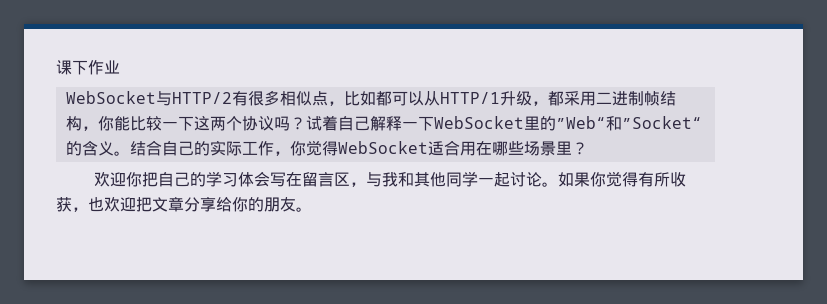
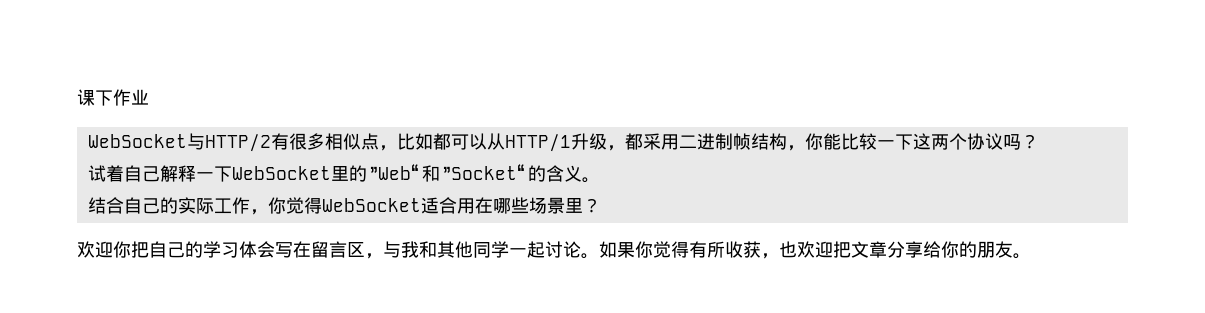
(306, 123) none -> (1039, 141) //
(130, 153) none -> (600, 180) //

